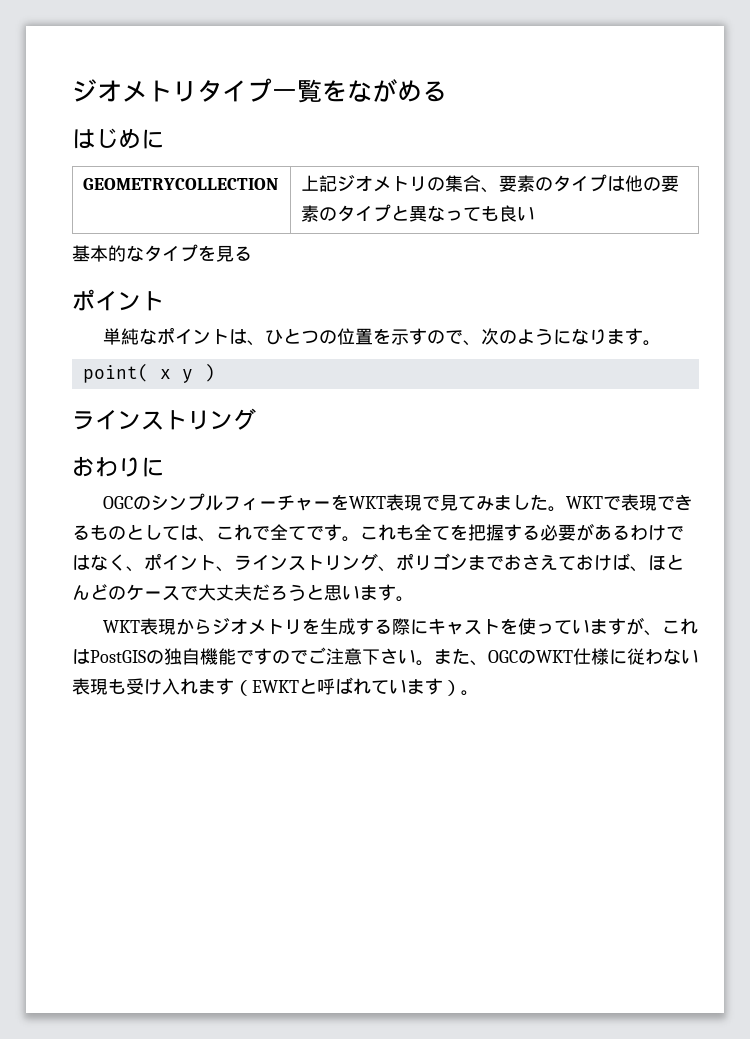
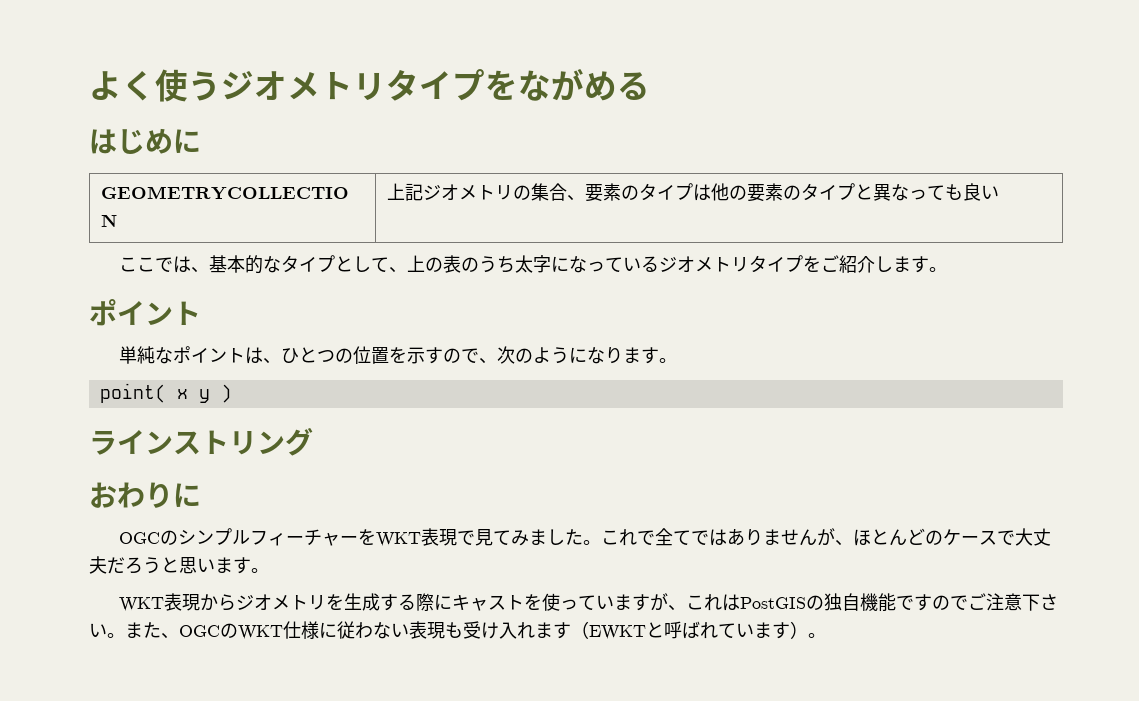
[72,78,322,103] ジオメトリタイプ一覧 -> [89,69,485,102] よく使うジオメトリタイプ
(536, 213) none -> [119,256,210,273] ここでは、
[198,245,252,262] を見る -> [335,255,948,273] として、上の表のうち太字になっているジオメトリタイプをご紹介します。
[566,494,694,511] [72,523,684,542] [72,553,630,572] WKTで表現できるものとしては、これで全てです。これも全てを把握する必要があるわけではなく、ポイント、ラインストリング、ポリゴンまでおさえておけば -> [601,528,836,546] これで全てではありませんが

